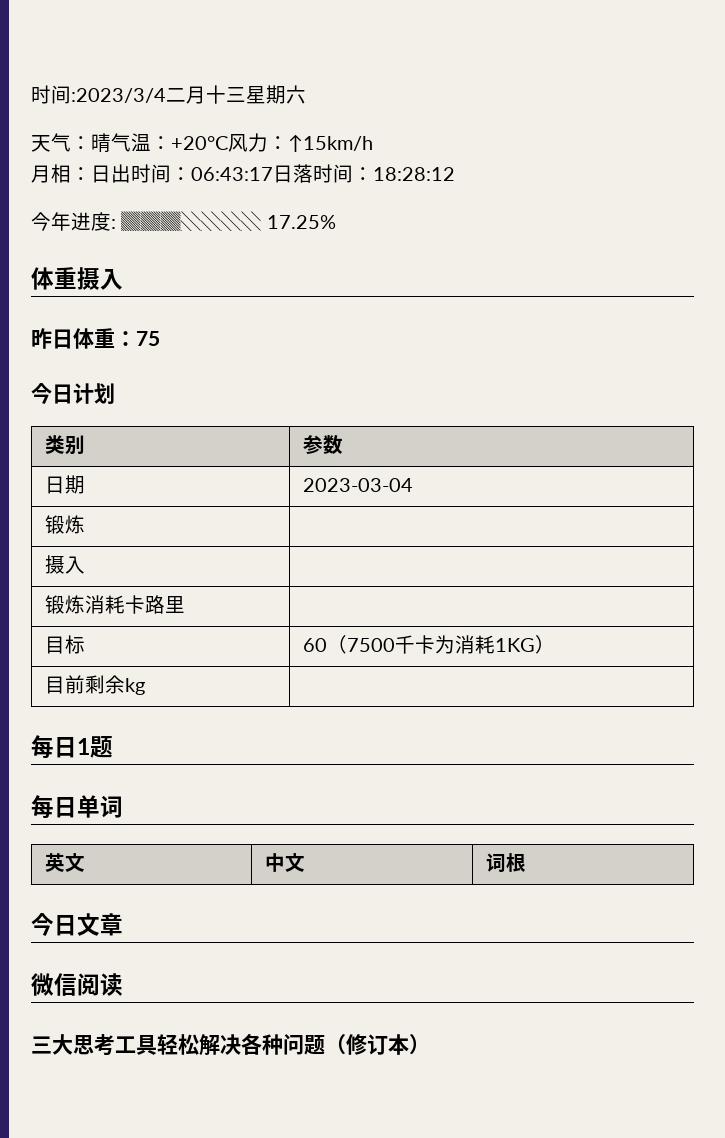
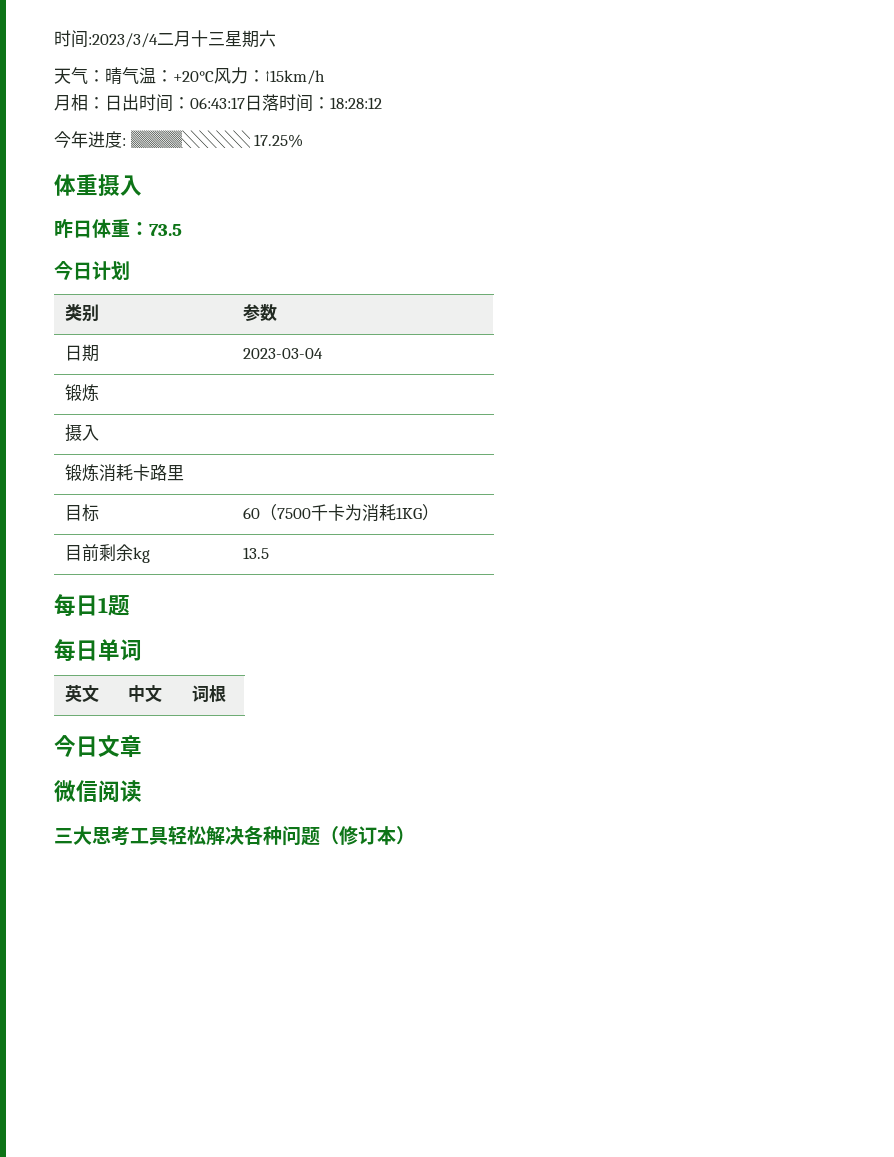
[136,331,160,346] 75 -> [149,224,182,236] 73.5
(146, 686) none -> [243,547,270,559] 13.5

